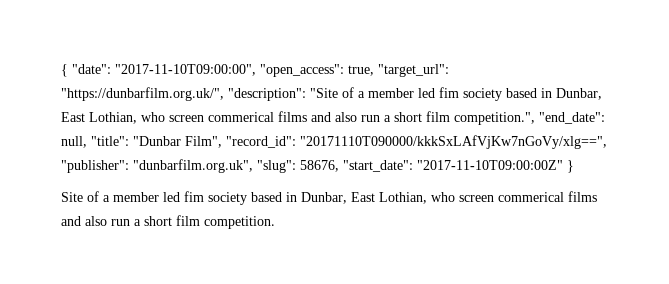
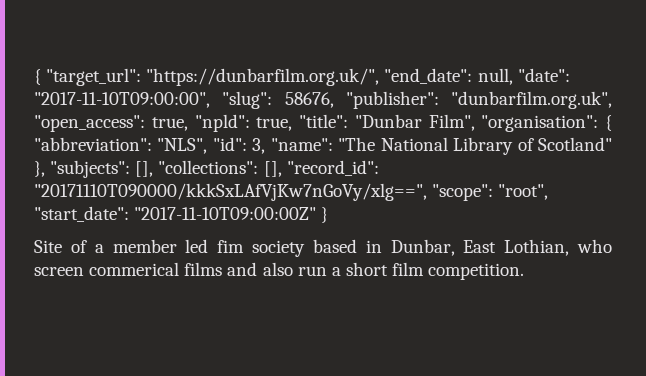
[61,64,449,77] [61,87,602,101] [61,111,605,125] [61,135,607,149] [61,159,339,173] { "date": "2017-11-10T09:00:00", "open_access": true, "target_url": "https://dunbarfilm.org.uk/", "description": "Site of a member led fim society based in Dunbar, East Lothian, who screen commerical films and also run a short film competition.", "end_date": null, "title": "Dunbar Film", "record_id": "20171110T090000/kkkSxLAfVjKw7nGoVy/xlg==", "publisher": "dunbarfilm.org.uk", "slug": 58676, -> [34,68,570,86] [34,91,612,109] [34,114,612,132] [34,137,613,155] [34,160,379,178] [34,183,549,201] { "target_url": "https://dunbarfilm.org.uk/", "end_date": null, "date": "2017-11-10T09:00:00", "slug": 58676, "publisher": "dunbarfilm.org.uk", "open_access": true, "npld": true, "title": "Dunbar Film", "organisation": { "abbreviation": "NLS", "id": 3, "name": "The National Library of Scotland" }, "subjects": [], "collections": [], "record_id": "20171110T090000/kkkSxLAfVjKw7nGoVy/xlg==", "scope": "root",

